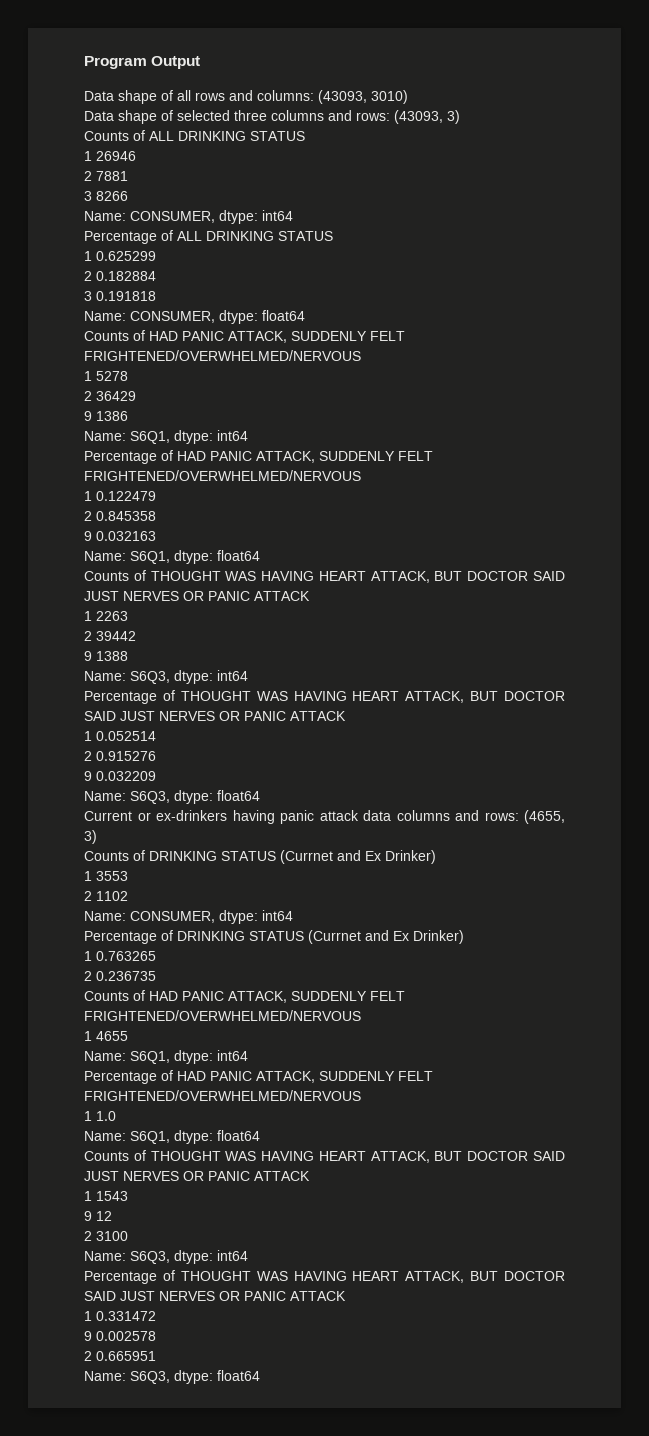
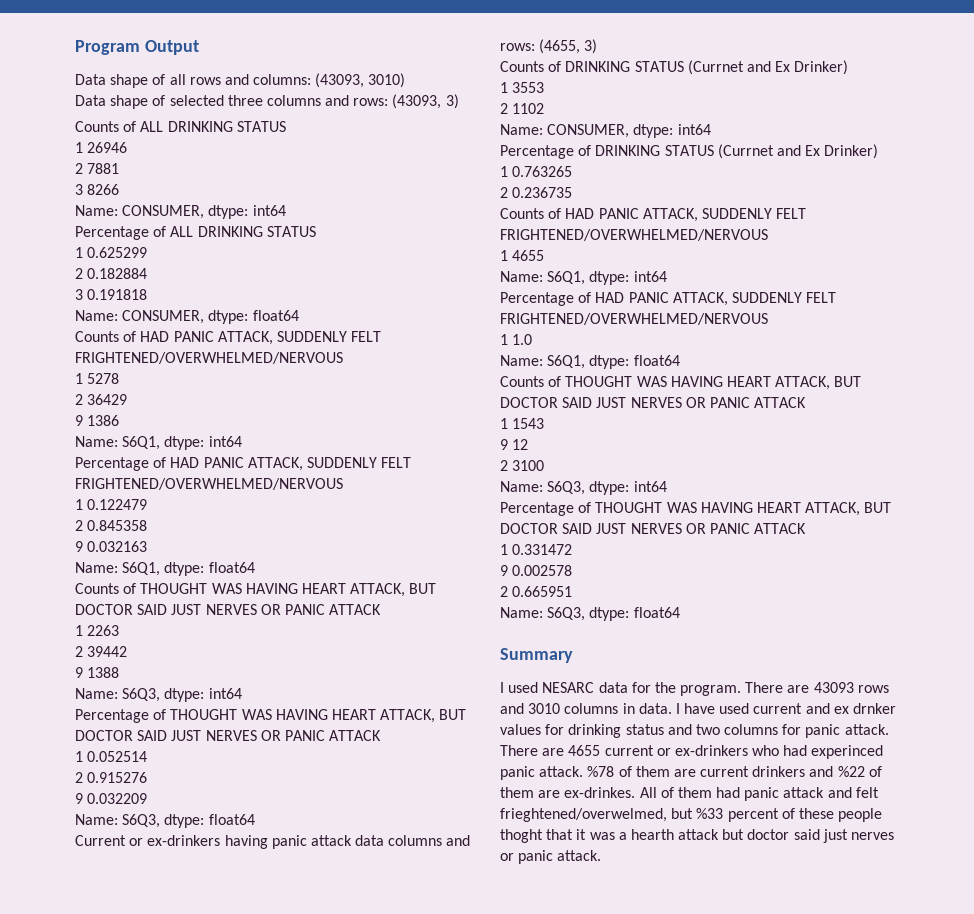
(260, 1375) none -> [500,648,573,663] [500,682,889,696] [500,703,897,714] [500,724,889,738] [500,745,884,759] [500,766,882,780] [500,787,879,801] [500,808,883,822] [500,829,895,843] [500,850,602,864] // Summary // I used NESARC data for the program. There are 43093 rows and 3010 columns in data. I have used current and ex drnker values for drinking status and two columns for panic attack. There are 4655 current or ex-drinkers who had experinced panic attack. %78 of them are current drinkers and %22 of them are ex-drinkes. All of them had panic attack and felt frieghtened/overwelmed, but %33 percent of these people thoght that it was a hearth attack but doctor said just nerves or panic attack.

